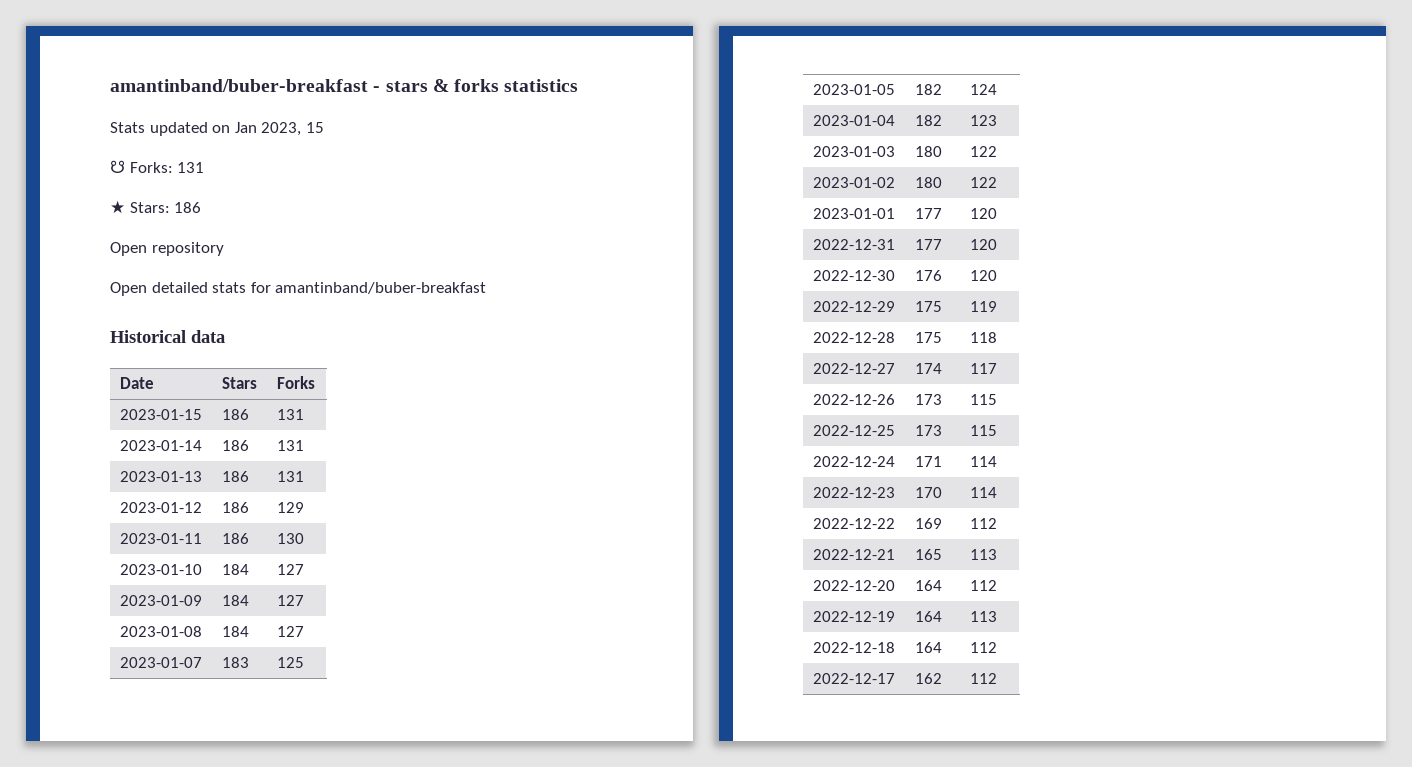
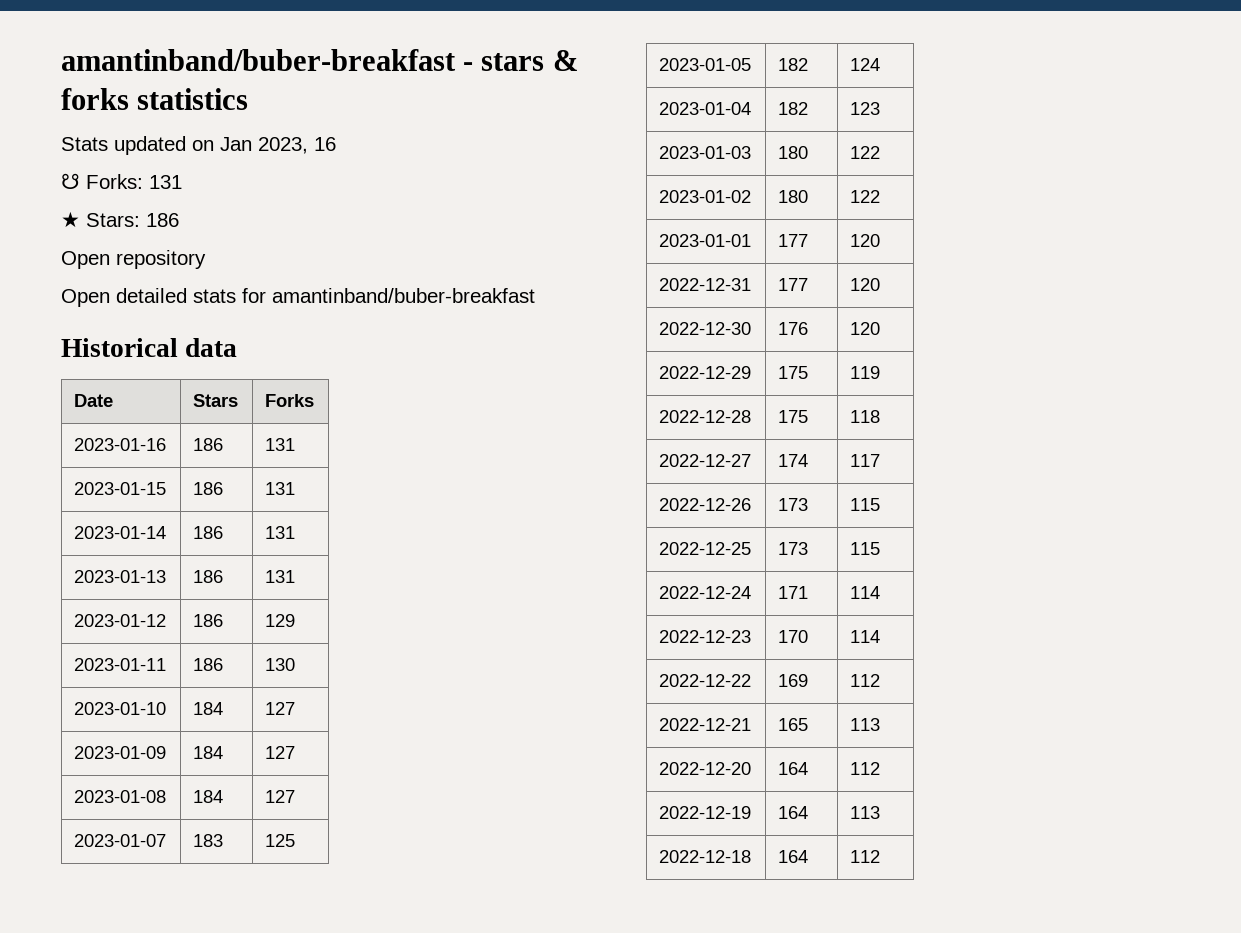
[305,122,324,133] 15 -> [314,137,336,151] 16
(315, 382) none -> [74,438,167,451] [193,438,224,451] [265,438,296,451] // 2023-01-16 | 186 | 131
[812,673,895,684] [914,673,942,684] [969,673,997,684] // 2022-12-17 | 162 | 112 -> (881, 856) none

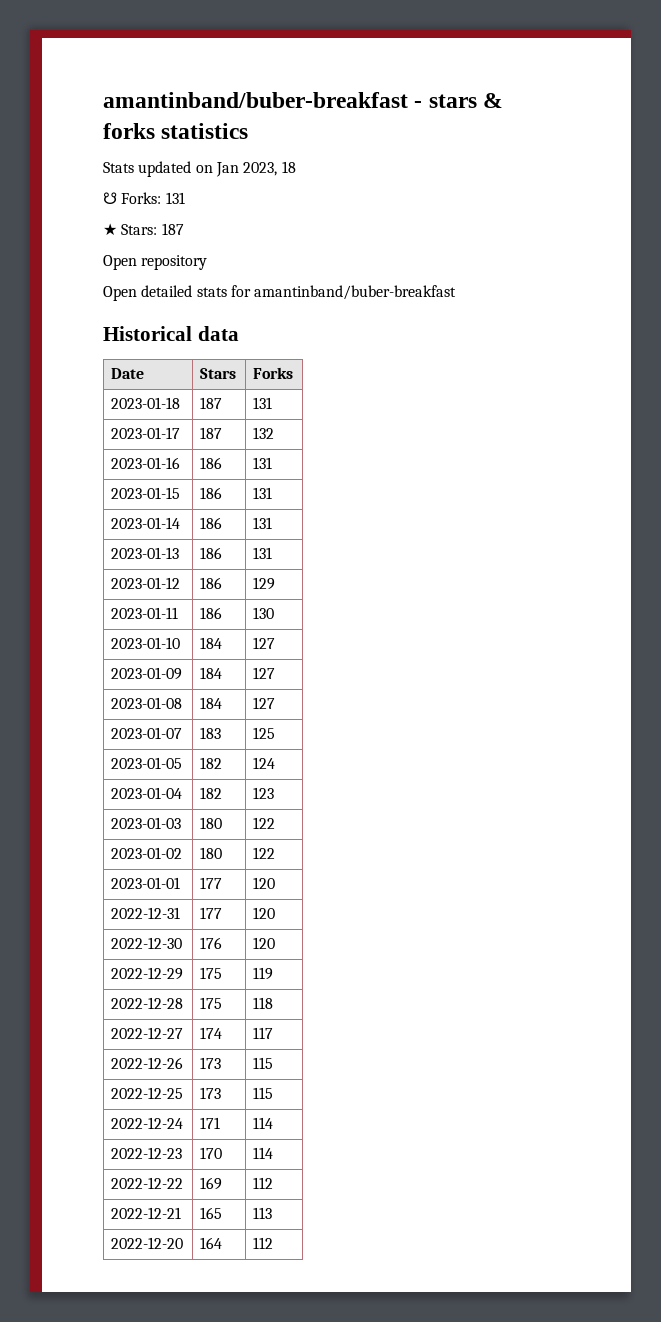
[314,137,336,151] 16 -> [281,161,296,173] 18
[146,213,179,227] 186 -> [161,223,184,235] 187
(315, 400) none -> [111,397,181,409] [200,397,223,409] [253,397,273,409] [111,427,181,439] [200,427,223,439] [253,427,275,439] // 2023-01-18 | 187 | 131 // 2023-01-17 | 187 | 132
[659,806,752,819] [778,806,809,819] [850,806,881,819] [659,850,752,863] [778,850,809,863] [850,850,881,863] // 2022-12-19 | 164 | 113 // 2022-12-18 | 164 | 112 -> (274, 1243) none

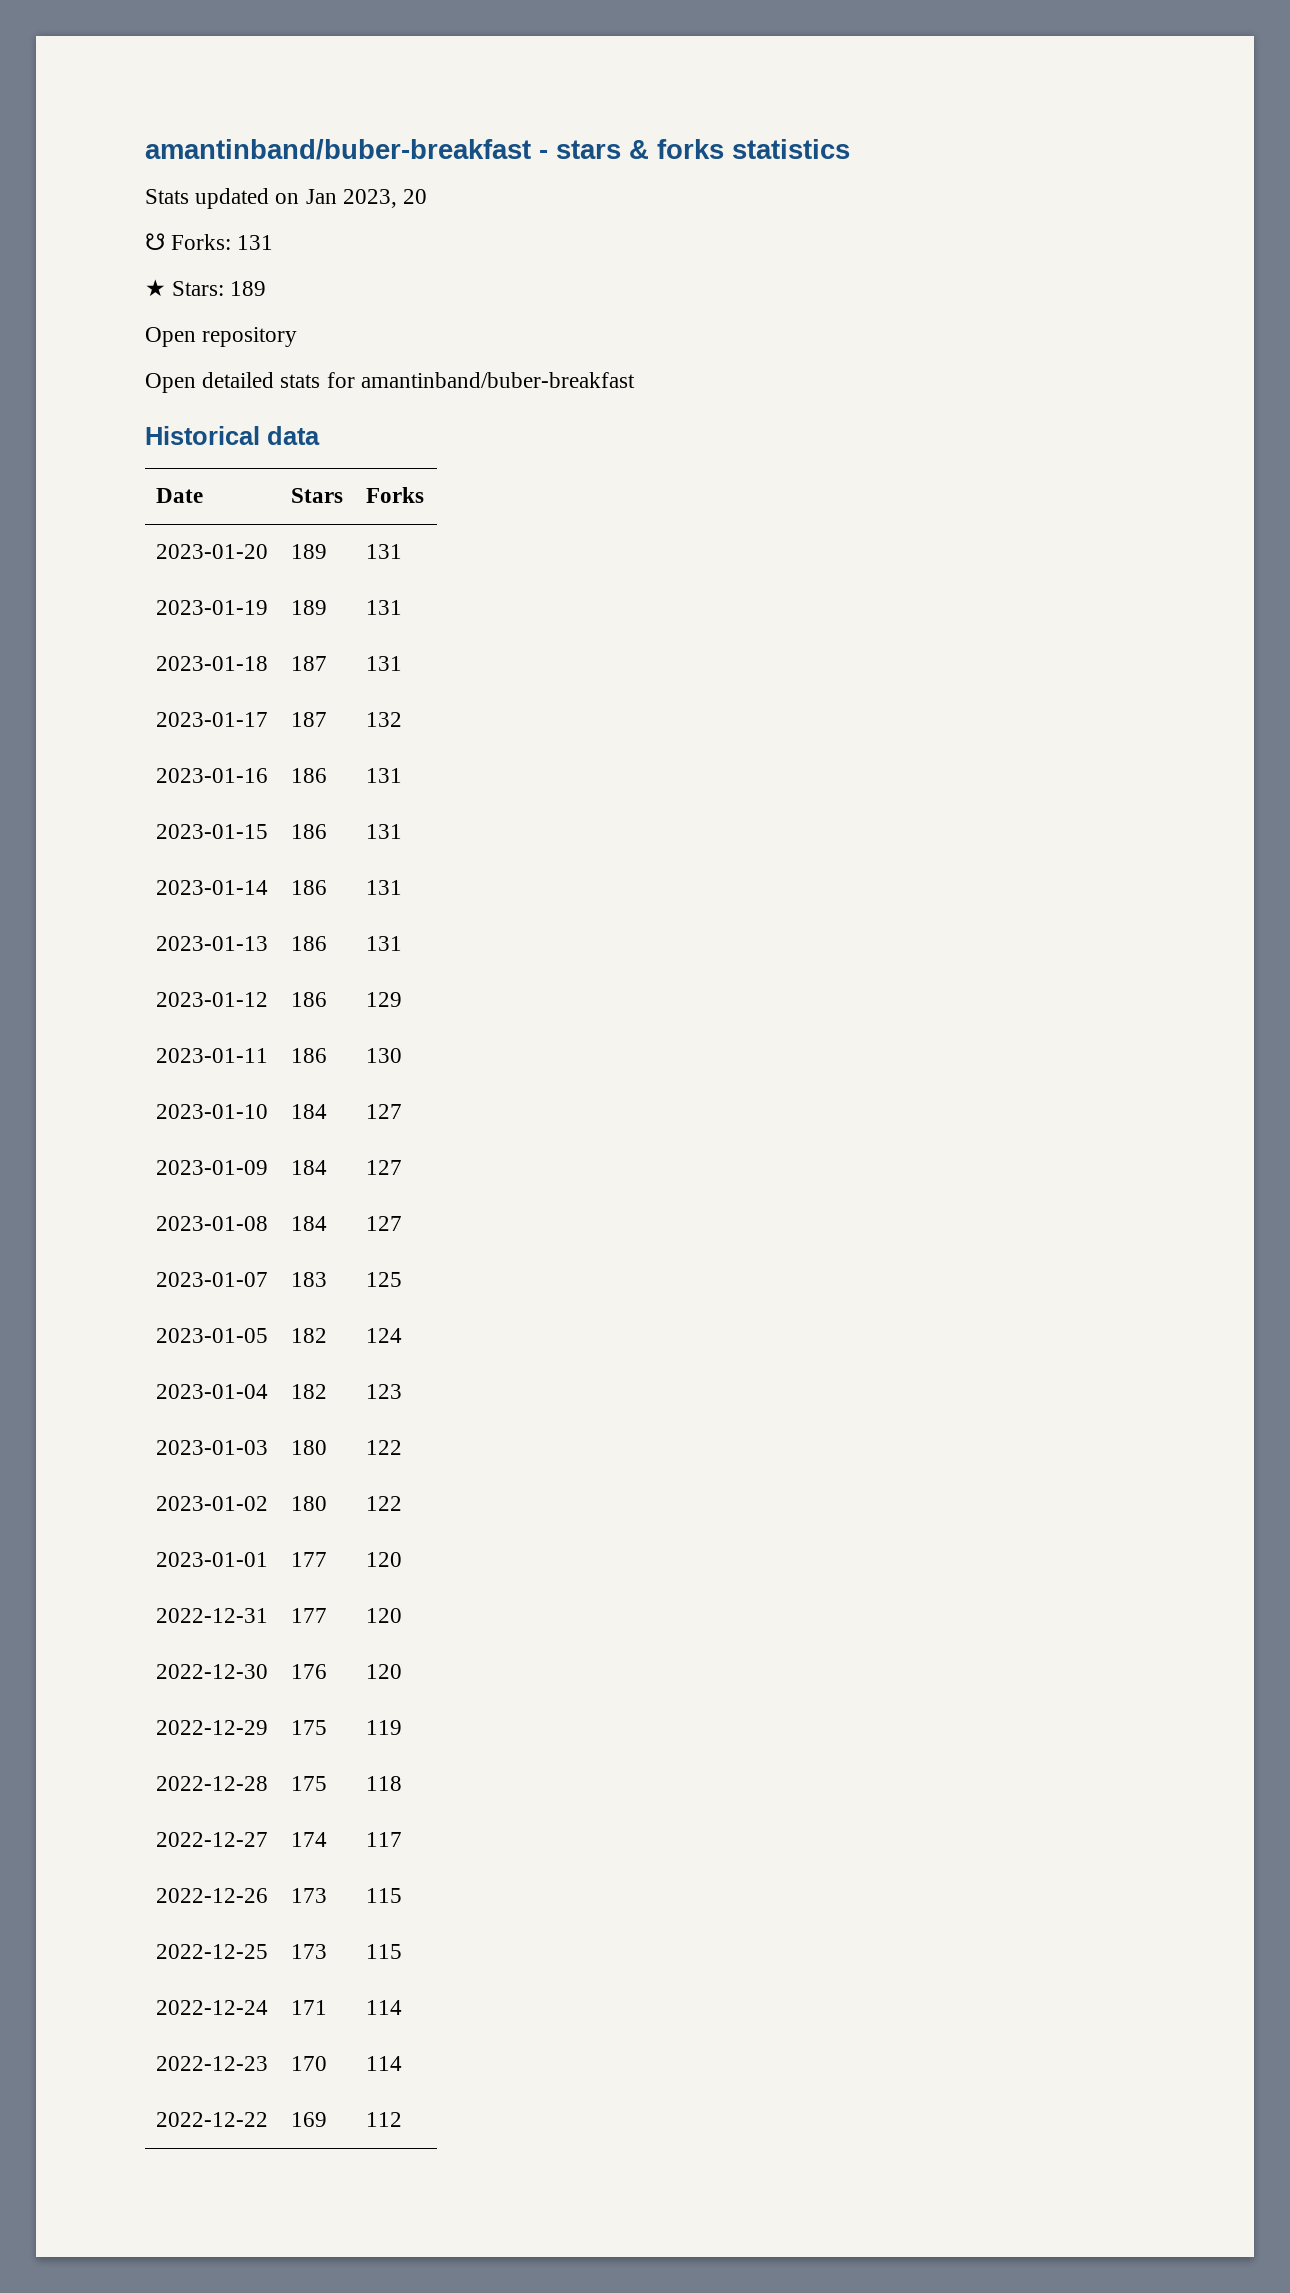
[281,161,296,173] 18 -> [403,189,428,204] 20
[161,223,184,235] 187 -> [230,281,267,296] 189
(294, 373) none -> [156,544,269,559] [291,544,328,559] [366,544,403,559] [156,600,269,615] [291,600,328,615] [366,600,403,615] // 2023-01-20 | 189 | 131 // 2023-01-19 | 189 | 131
[111,1207,182,1219] [200,1207,223,1219] [253,1207,273,1219] [111,1237,184,1249] [200,1237,223,1249] [253,1237,274,1249] // 2022-12-21 | 165 | 113 // 2022-12-20 | 164 | 112 -> (403, 2119) none

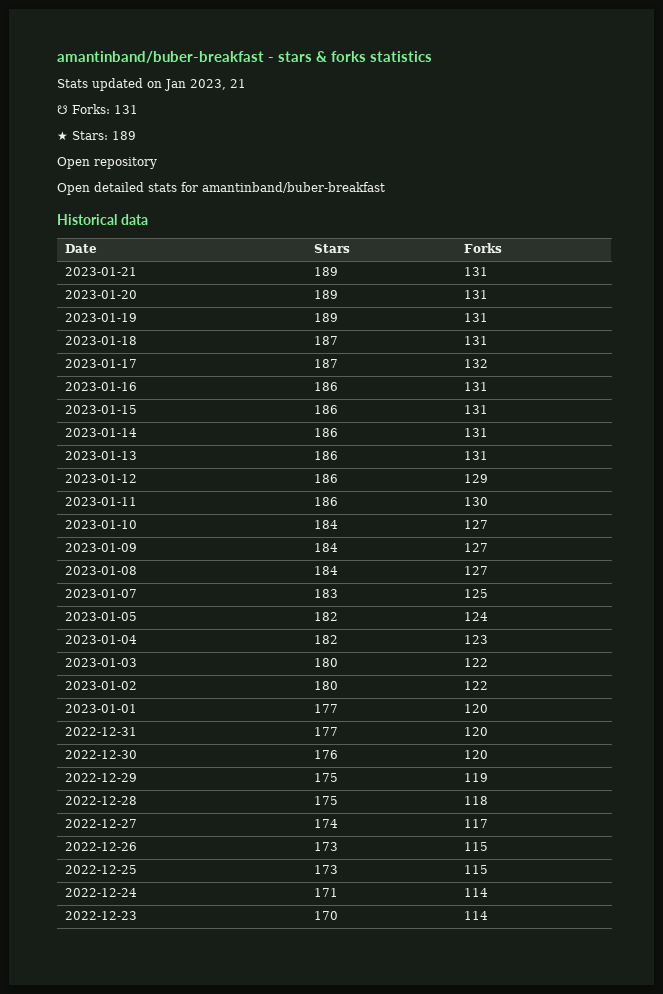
[403,189,428,204] 20 -> [230,79,246,88] 21
(425, 495) none -> [65,267,138,276] [314,267,339,276] [464,267,489,276] // 2023-01-21 | 189 | 131
[156,2112,269,2127] [291,2112,328,2127] [366,2112,403,2127] // 2022-12-22 | 169 | 112 -> (489, 915) none

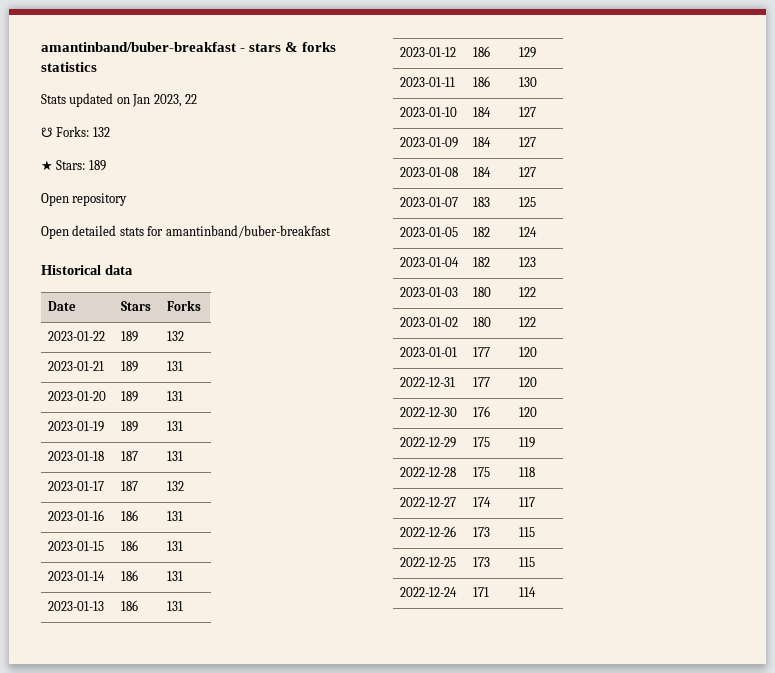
[230,79,246,88] 21 -> [184,94,197,104] 22
[114,105,138,114] 131 -> [92,127,110,137] 132
(503, 248) none -> [48,331,106,341] [121,331,139,342] [167,331,185,341] // 2023-01-22 | 189 | 132
[65,911,138,920] [314,911,339,920] [464,911,489,920] // 2022-12-23 | 170 | 114 -> (537, 592) none

